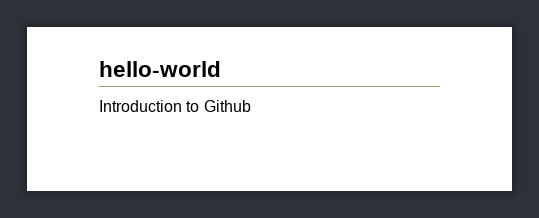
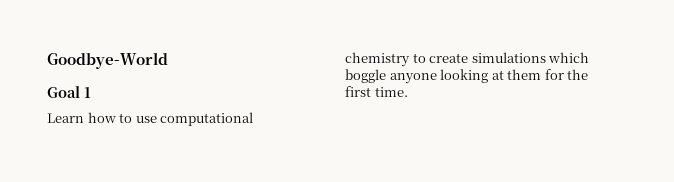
[99,61,221,77] [99,100,251,112] hello-world // Introduction to Github -> [47,52,168,69] [47,86,91,98] [47,112,254,126] [345,52,590,67] [345,69,589,84] [345,86,408,97] Goodbye-World // Goal 1 // Learn how to use computational chemistry to create simulations which boggle anyone looking at them for the first time.

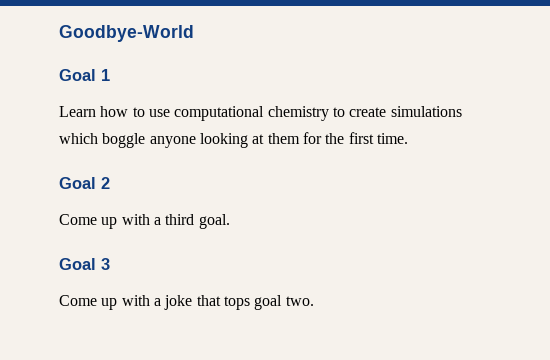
(408, 92) none -> [59,177,110,189] [59,214,230,229] [59,258,110,270] [59,295,314,310] // Goal 2 // Come up with a third goal. // Goal 3 // Come up with a joke that tops goal two.

